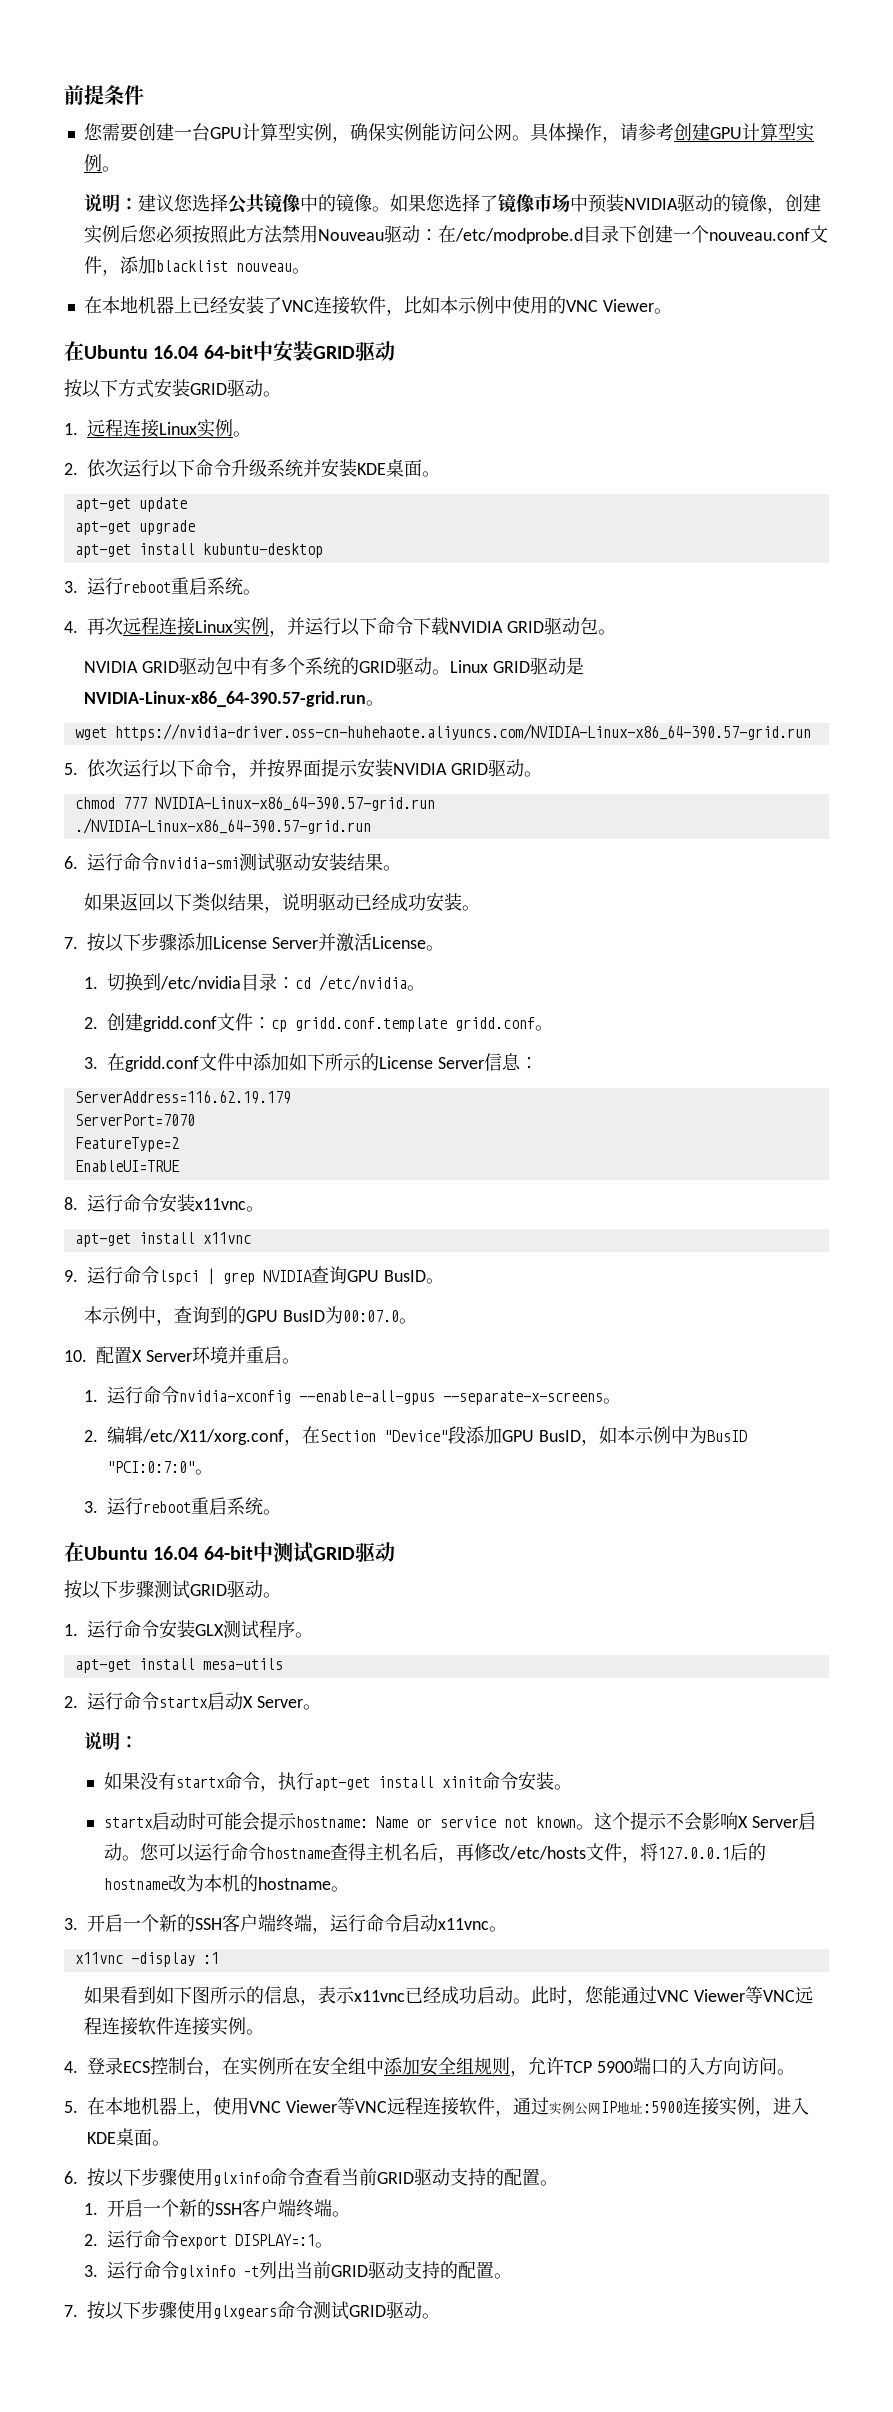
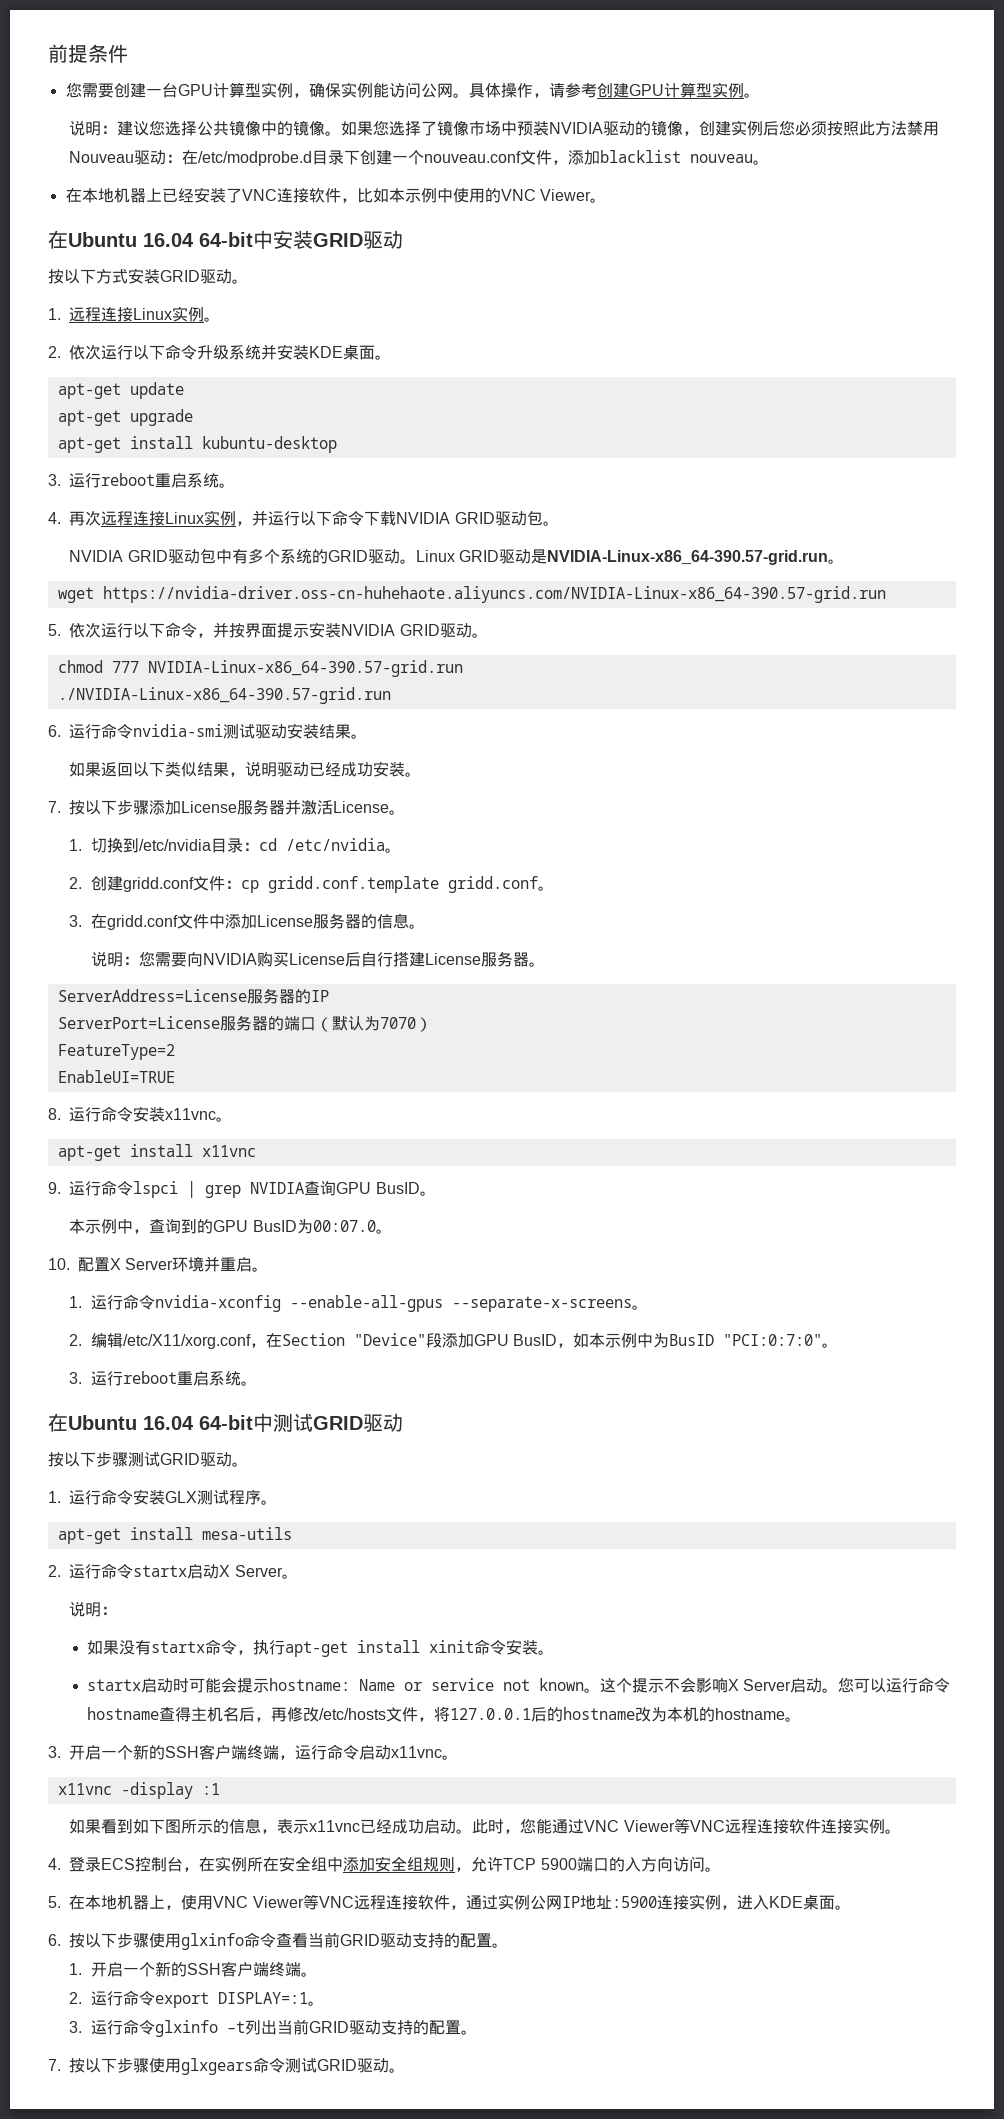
[271,937,318,949] Server -> [237,799,286,815] 服务器
[288,1053,538,1071] [74,1090,291,1104] [74,1114,195,1126] 如下所示的License Server信息： // ServerAddress=116.62.19.179 // ServerPort=7070 -> [256,913,425,929] [90,951,545,967] [57,988,329,1004] [57,1015,432,1032] License服务器的信息。 // 说明：您需要向NVIDIA购买License后自行搭建License服务器。 // ServerAddress=License服务器的IP // ServerPort=License服务器的端口（默认为7070）

